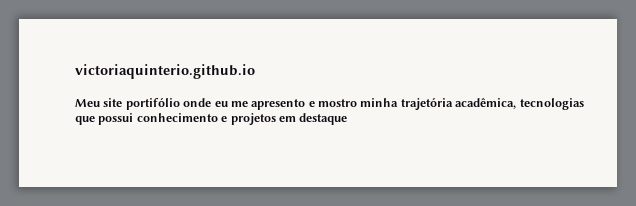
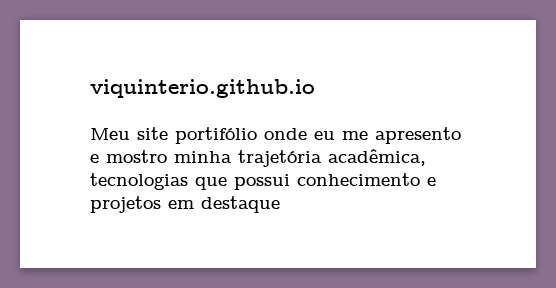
[75,64,255,79] victoriaquinterio.github.io -> [90,79,315,98] viquinterio.github.io

